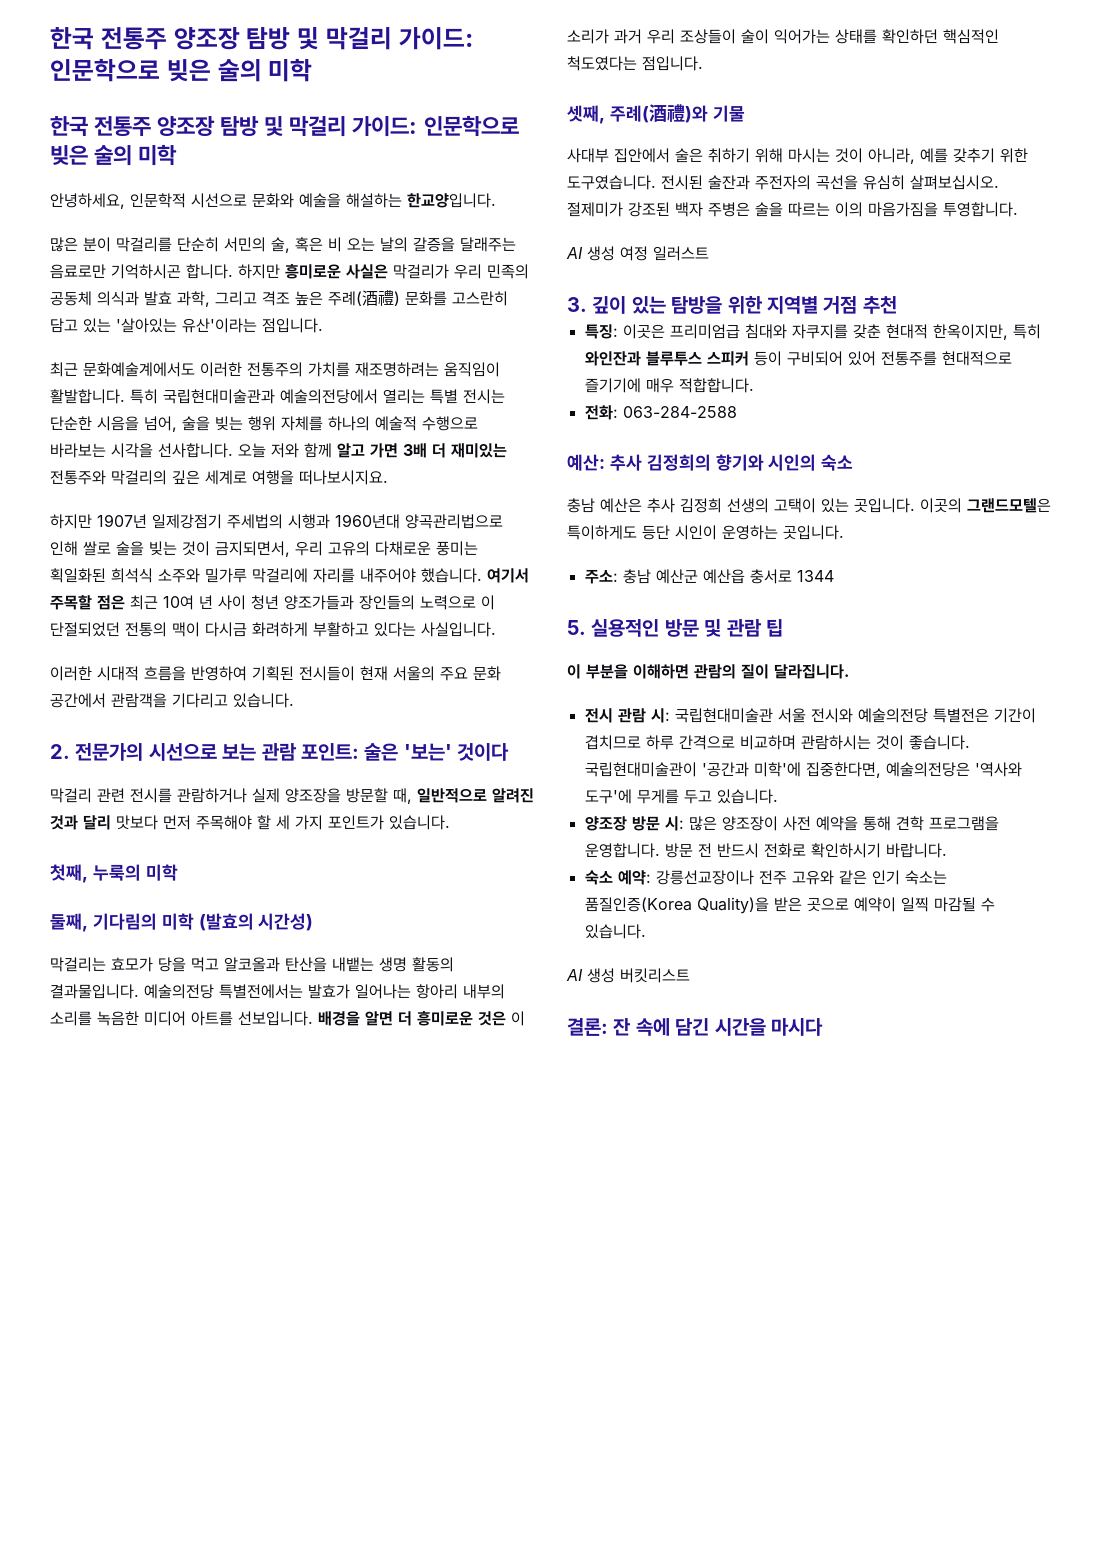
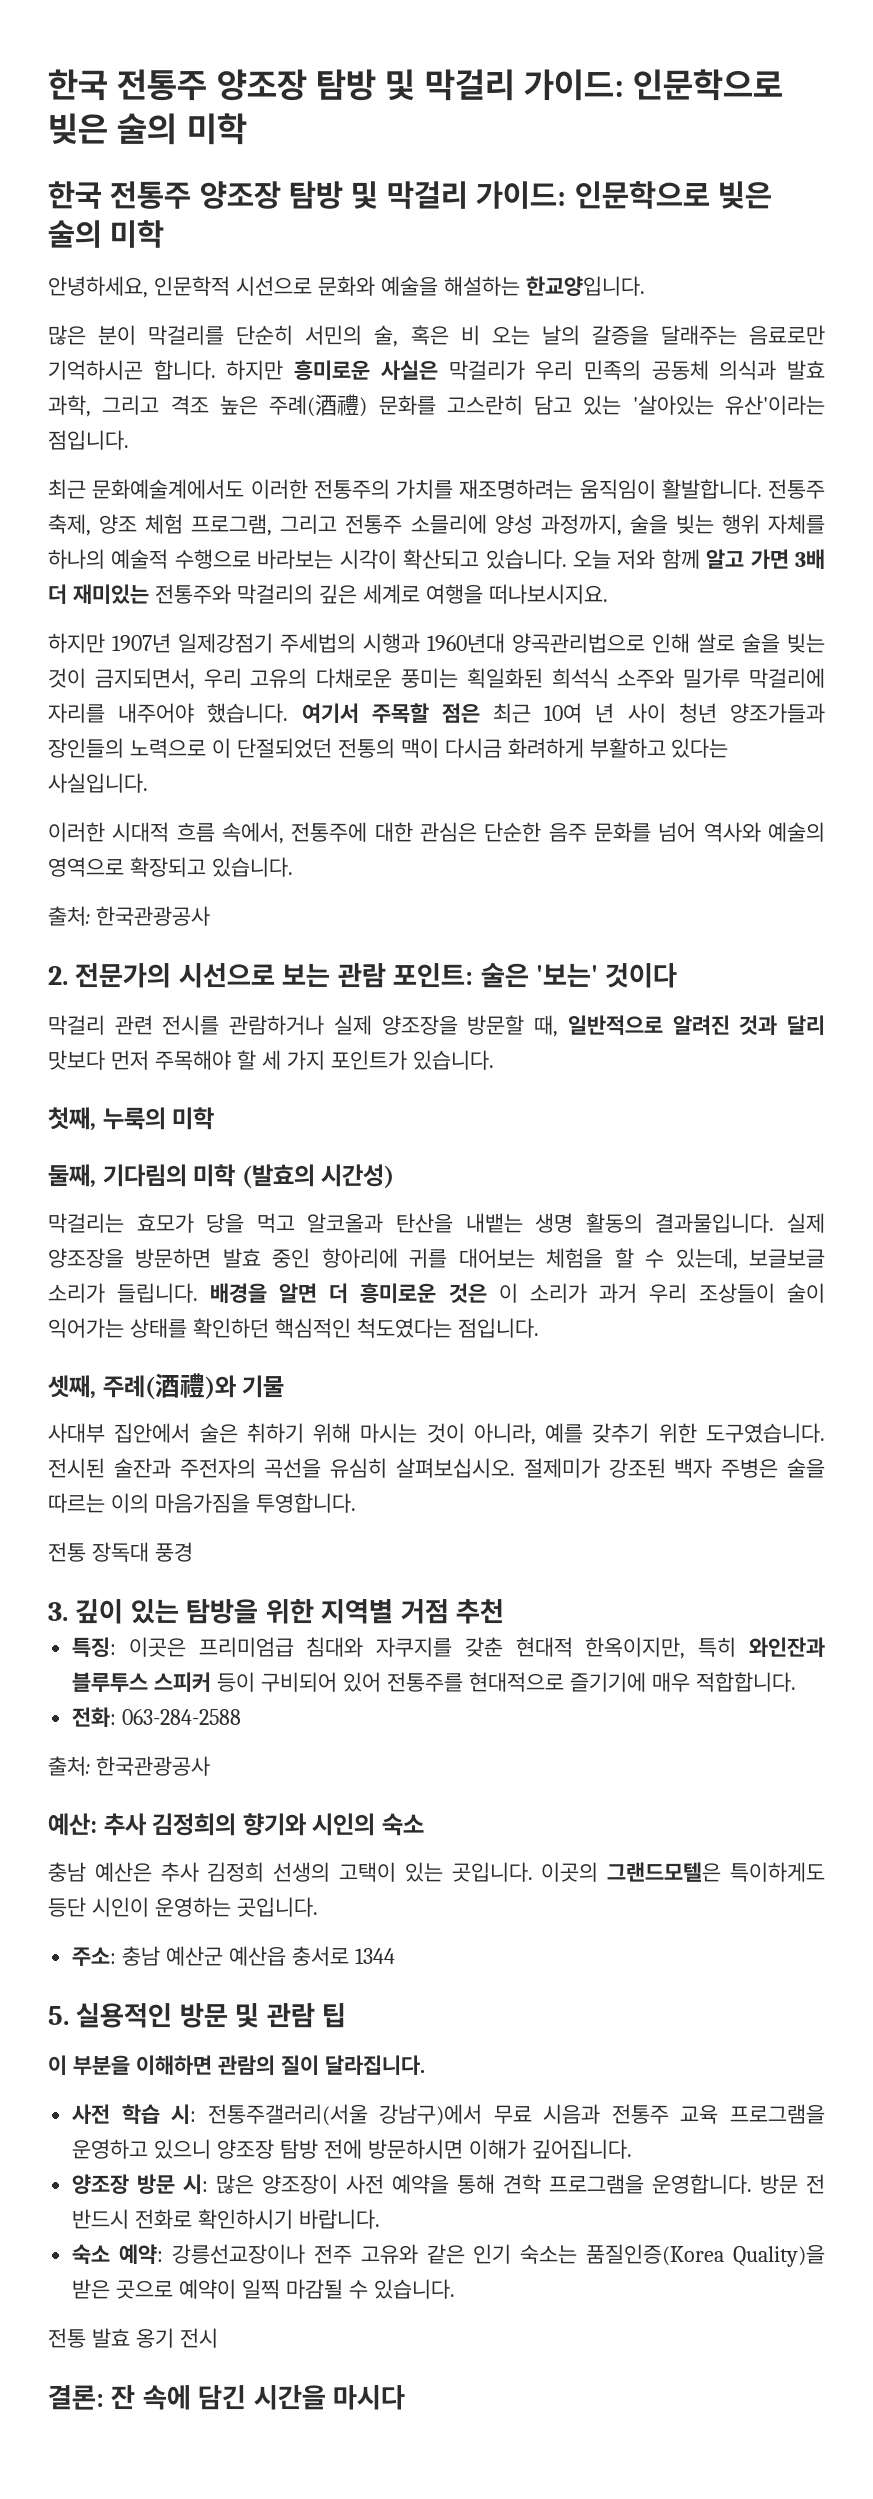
[130,389,505,404] [50,416,177,432] 특히 국립현대미술관과 예술의전당에서 열리는 특별 전시는 단순한 시음을 넘어, -> [768,479,825,499] [48,514,622,536] 전통주 축제, 양조 체험 프로그램, 그리고 전통주 소믈리에 양성 과정까지,
[111,443,233,458] 시각을 선사합니다. -> [339,549,567,569] 시각이 확산되고 있습니다.
[144,666,501,681] [50,693,294,708] 흐름을 반영하여 기획된 전시들이 현재 서울의 주요 문화 공간에서 관람객을 기다리고 있습니다. -> [176,822,826,844] [48,857,293,877] [48,906,210,926] 흐름 속에서, 전통주에 대한 관심은 단순한 음주 문화를 넘어 역사와 예술의 영역으로 확장되고 있습니다. // 출처: 한국관광공사
[144,984,505,999] [50,1011,313,1026] 예술의전당 특별전에서는 발효가 일어나는 항아리 내부의 소리를 녹음한 미디어 아트를 선보입니다. -> [787,1213,826,1233] [48,1248,825,1270] [48,1283,199,1303] 실제 양조장을 방문하면 발효 중인 항아리에 귀를 대어보는 체험을 할 수 있는데, 보글보글 소리가 들립니다.
[566,246,709,261] AI 생성 여정 일러스트 -> [48,1542,193,1562] 전통 장독대 풍경
(737, 412) none -> [48,1756,210,1776] // 출처: 한국관광공사
[584,708,1036,723] [584,735,970,750] [584,762,1022,778] [584,789,778,804] 전시 관람 시: 국립현대미술관 서울 전시와 예술의전당 특별전은 기간이 겹치므로 하루 간격으로 비교하며 관람하시는 것이 좋습니다. 국립현대미술관이 '공간과 미학'에 집중한다면, 예술의전당은 '역사와 도구'에 무게를 두고 있습니다. -> [72,2104,825,2126] [72,2139,632,2159] 사전 학습 시: 전통주갤러리(서울 강남구)에서 무료 시음과 전통주 교육 프로그램을 운영하고 있으니 양조장 탐방 전에 방문하시면 이해가 깊어집니다.
[566,968,690,983] AI 생성 버킷리스트 -> [48,2328,218,2348] 전통 발효 옹기 전시

